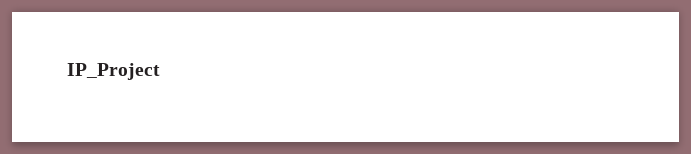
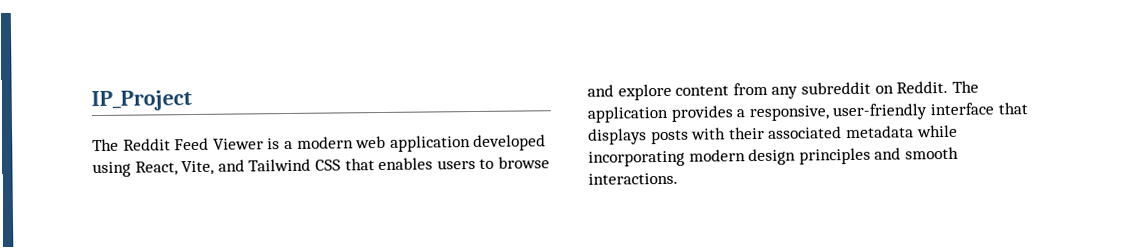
(160, 71) none -> [92,134,547,152] [92,156,550,178] [587,80,979,101] [587,102,1028,123] [588,124,958,145] [588,146,959,167] [588,172,678,185] // The Reddit Feed Viewer is a modern web application developed using React, Vite, and Tailwind CSS that enables users to browse and explore content from any subreddit on Reddit. The application provides a responsive, user-friendly interface that displays posts with their associated metadata while incorporating modern design principles and smooth interactions.

